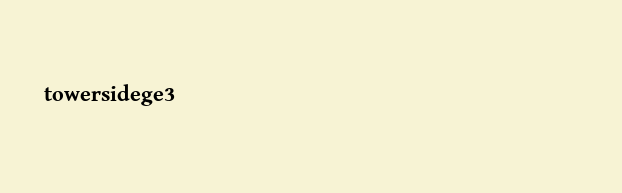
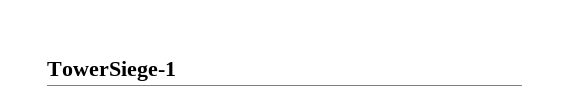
[44,84,175,106] towersidege3 -> [47,61,176,81] TowerSiege-1

